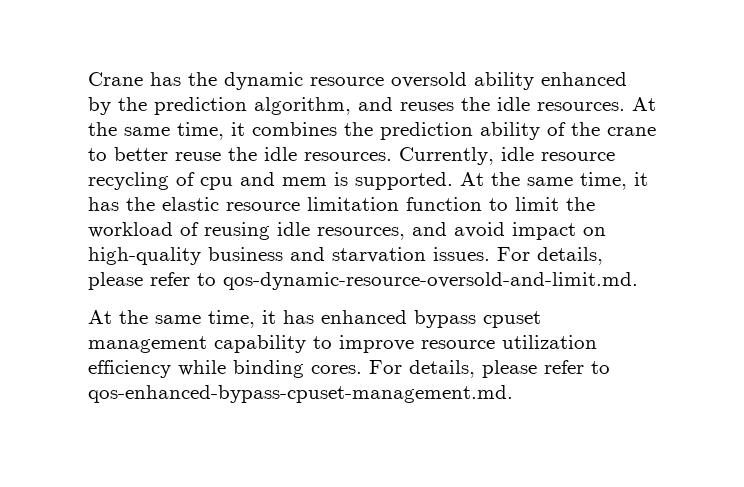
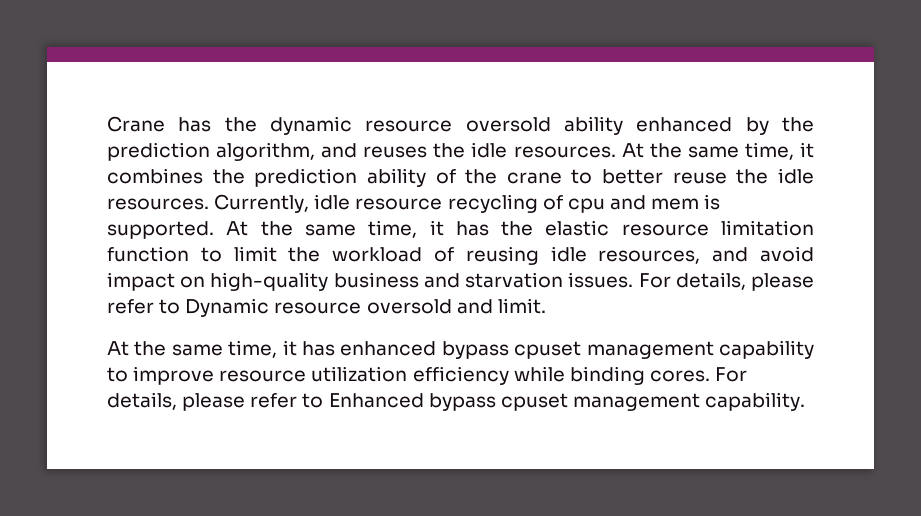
[223,272,638,290] qos-dynamic-resource-oversold-and-limit.md. -> [185,298,546,317] Dynamic resource oversold and limit.
[88,385,513,403] qos-enhanced-bypass-cpuset-management.md. -> [328,392,806,411] Enhanced bypass cpuset management capability.

